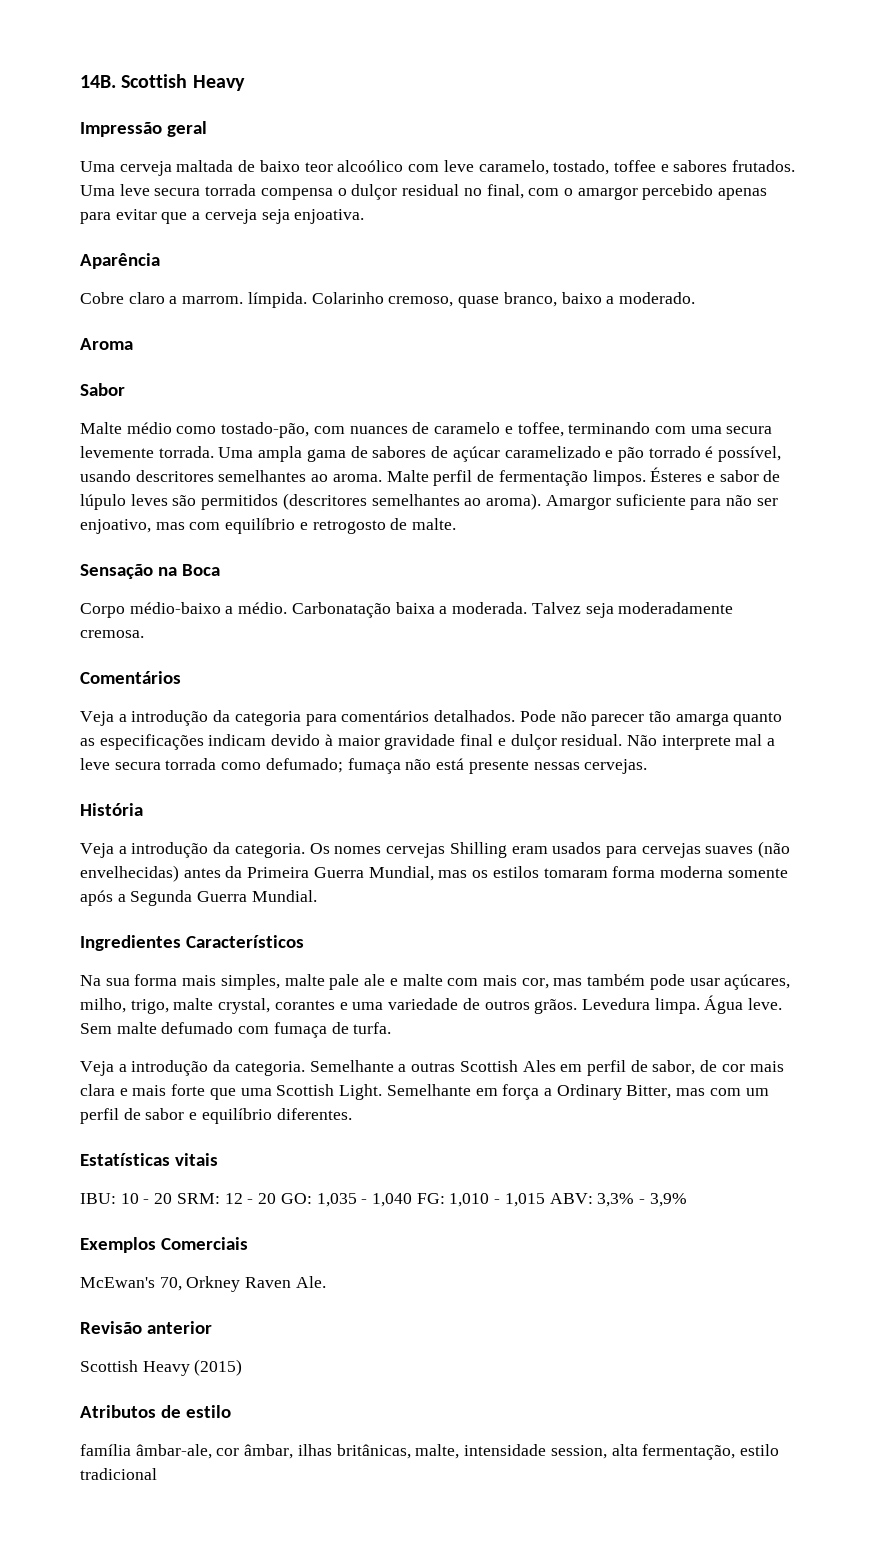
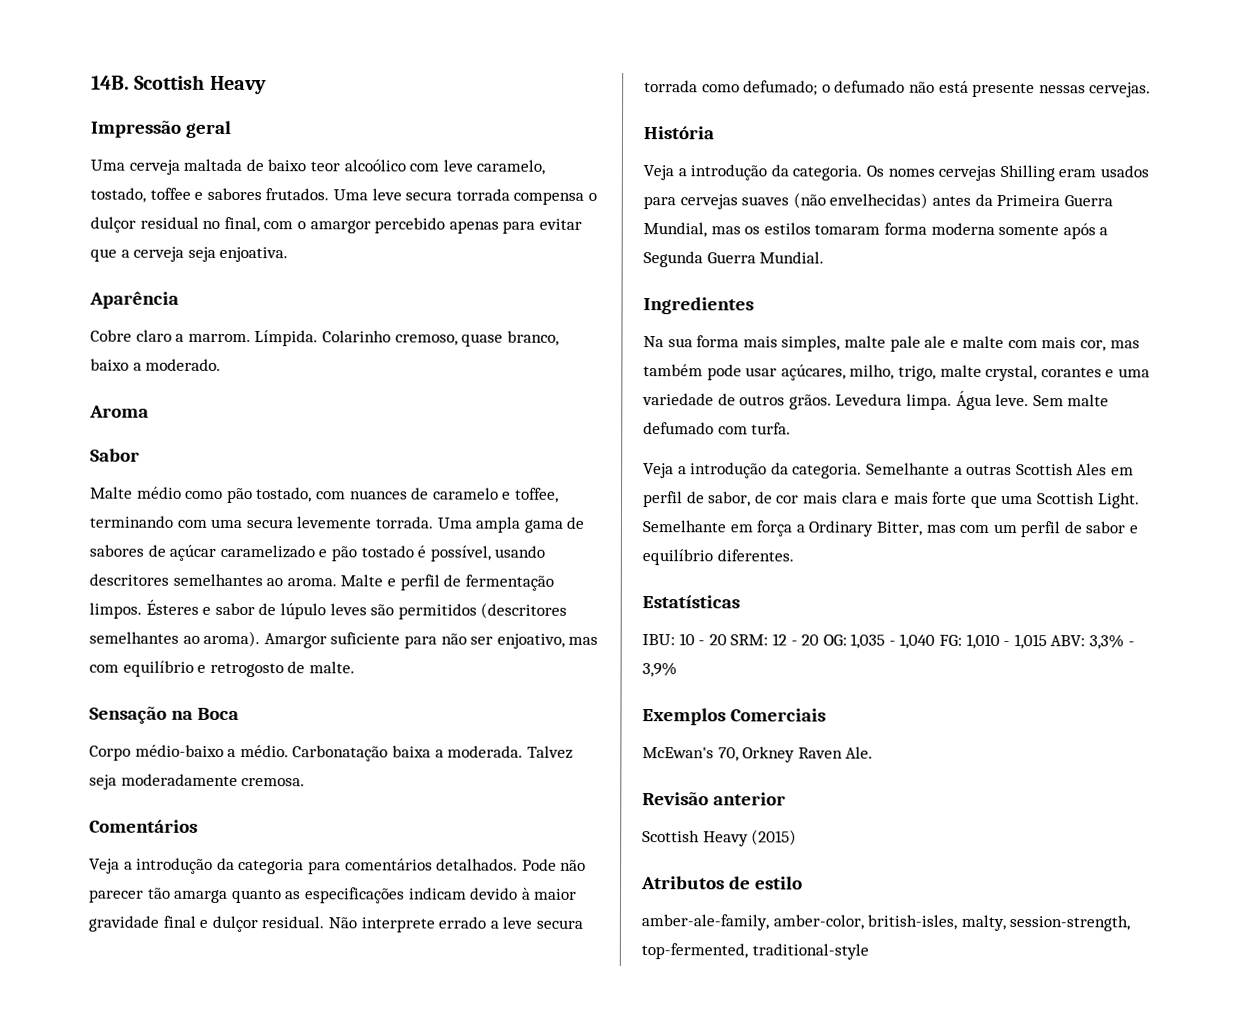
[247,292,307,308] límpida. -> [254,330,319,347] Límpida.
[221,422,310,438] tostado-pão, -> [226,487,313,504] pão tostado,
[648,446,701,458] torrado -> [360,545,414,558] tostado
(429, 476) none -> [386,578,396,587] e
[735,734,763,746] mal -> [438,916,487,929] errado
[347,758,401,774] fumaça -> [821,80,906,93] o defumado
[185,935,304,948] Característicos -> (754, 306) none
[273,1022,349,1038] fumaça de -> (748, 430) none
[174,1153,218,1166] vitais -> (740, 602) none
[280,1193,312,1204] GO: -> [822,634,847,646] OG:
[80,1444,779,1460] [80,1468,157,1480] família âmbar-ale, cor âmbar, ilhas britânicas, malte, intensidade session, alta fermentação, estilo tradicional -> [641,914,1131,932] [641,943,869,960] amber-ale-family, amber-color, british-isles, malty, session-strength, top-fermented, traditional-style

